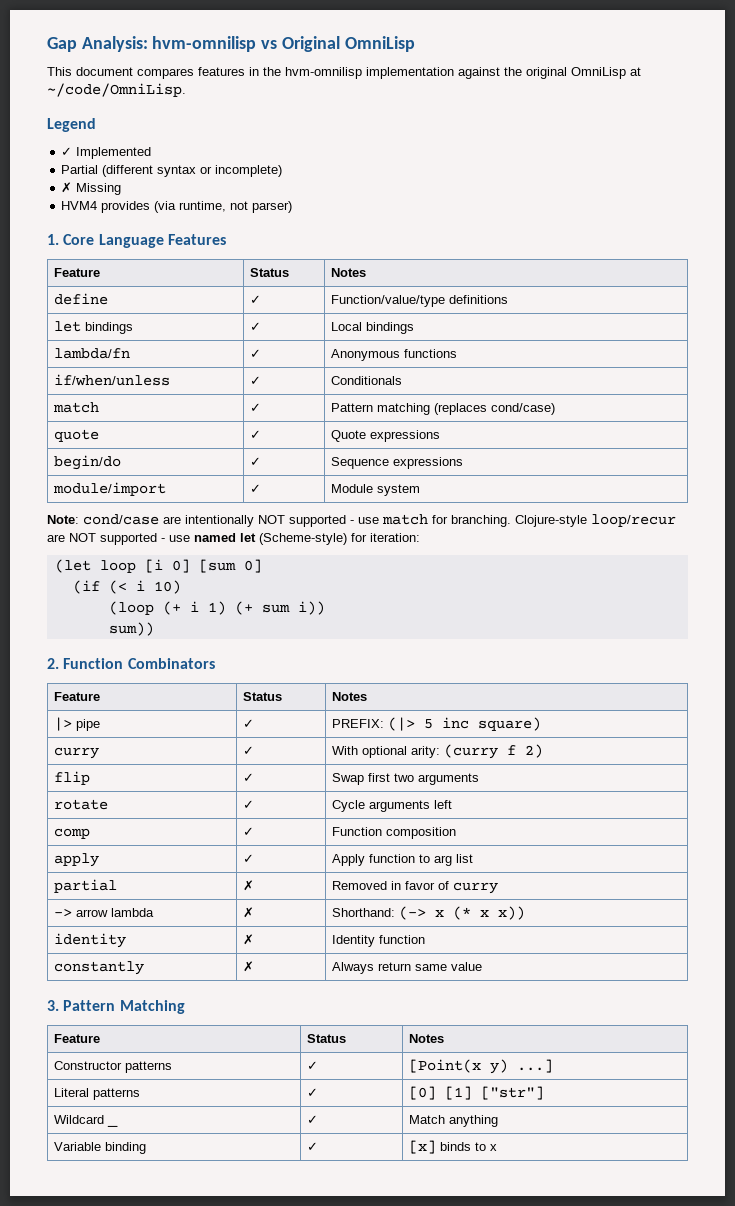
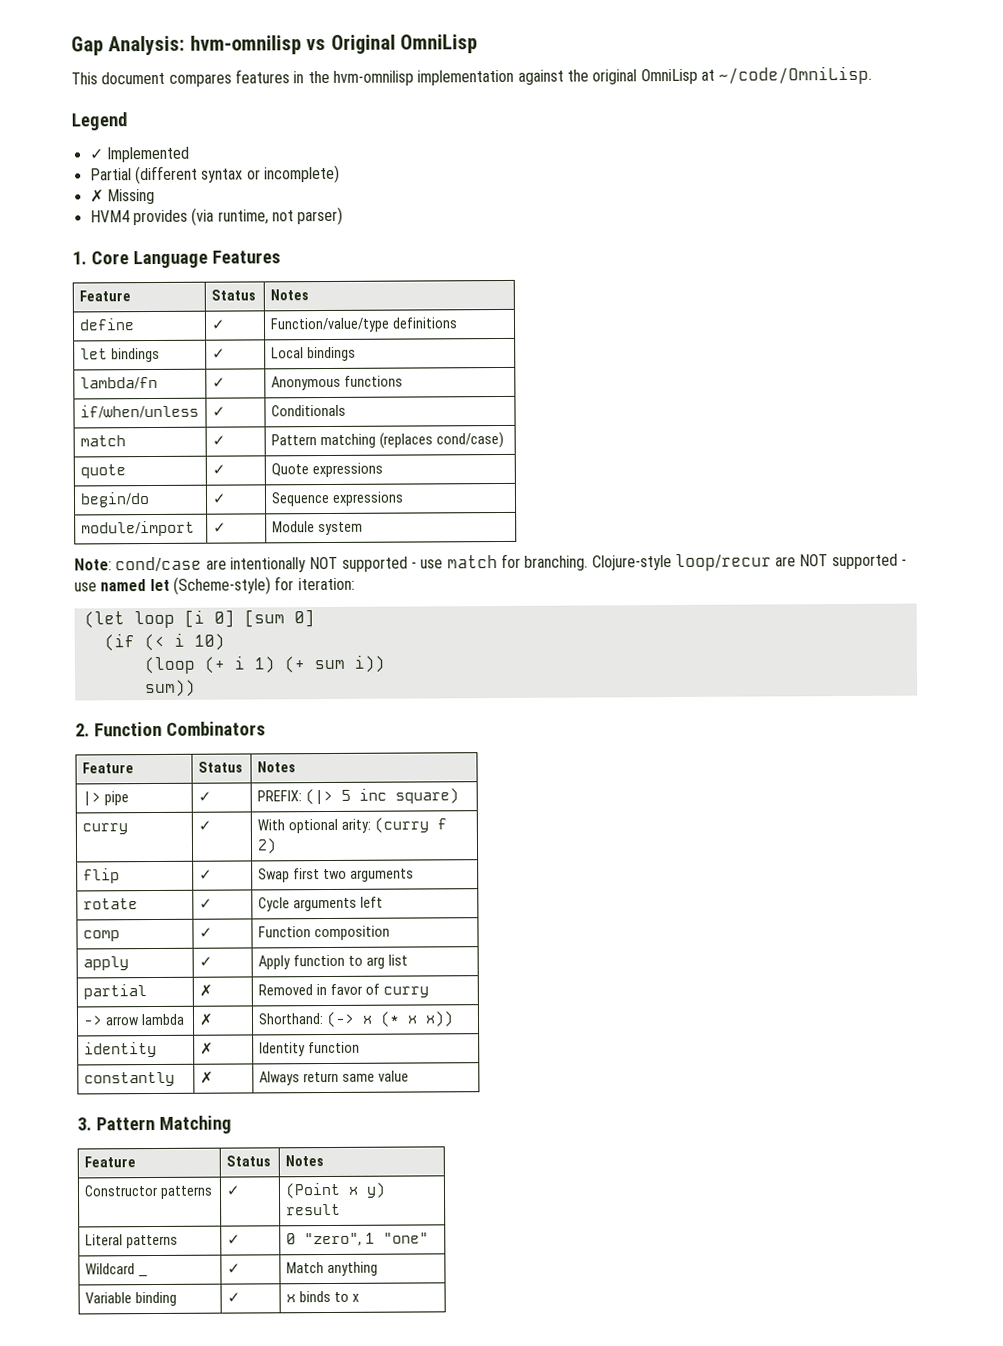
[408,1059,553,1074] [Point(x y) ...] -> [284,1182,386,1199] [285,1203,341,1216] (Point x y) result
[408,1086,544,1100] [0] [1] ["str"] -> [285,1232,429,1247] 0 "zero", 1 "one"
[408,1140,436,1154] [x] -> [285,1294,296,1303] x

